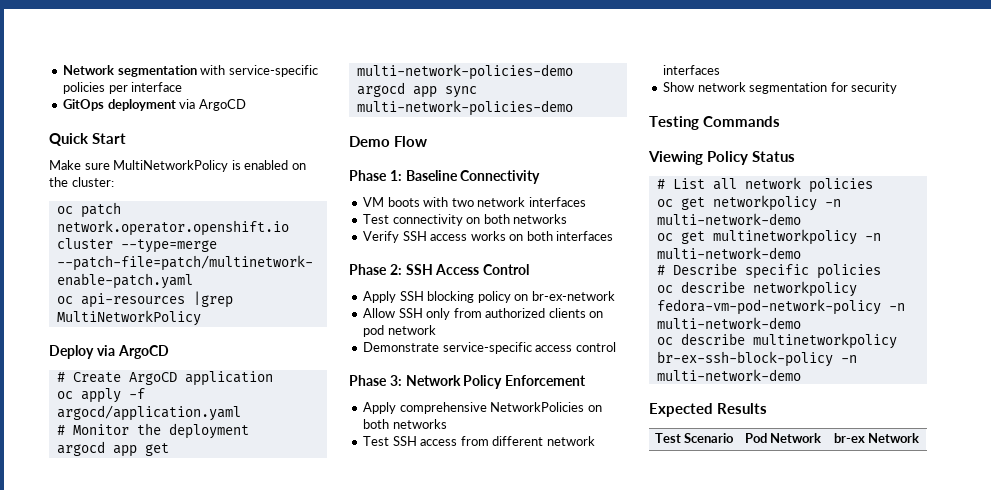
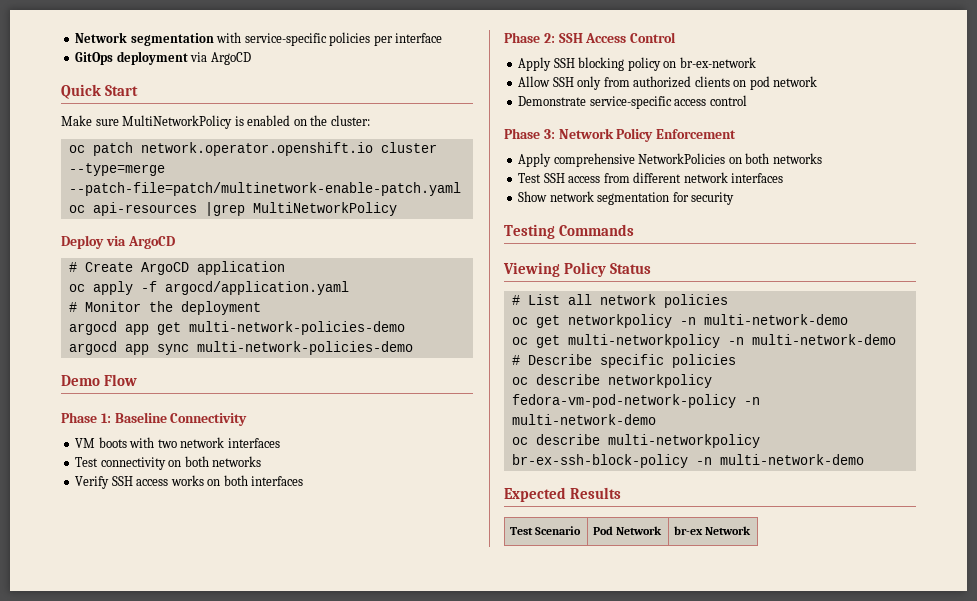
[712,229,857,245] multinetworkpolicy -> [567,334,720,348] multi-networkpolicy
[752,333,897,349] multinetworkpolicy -> [607,434,760,448] multi-networkpolicy

